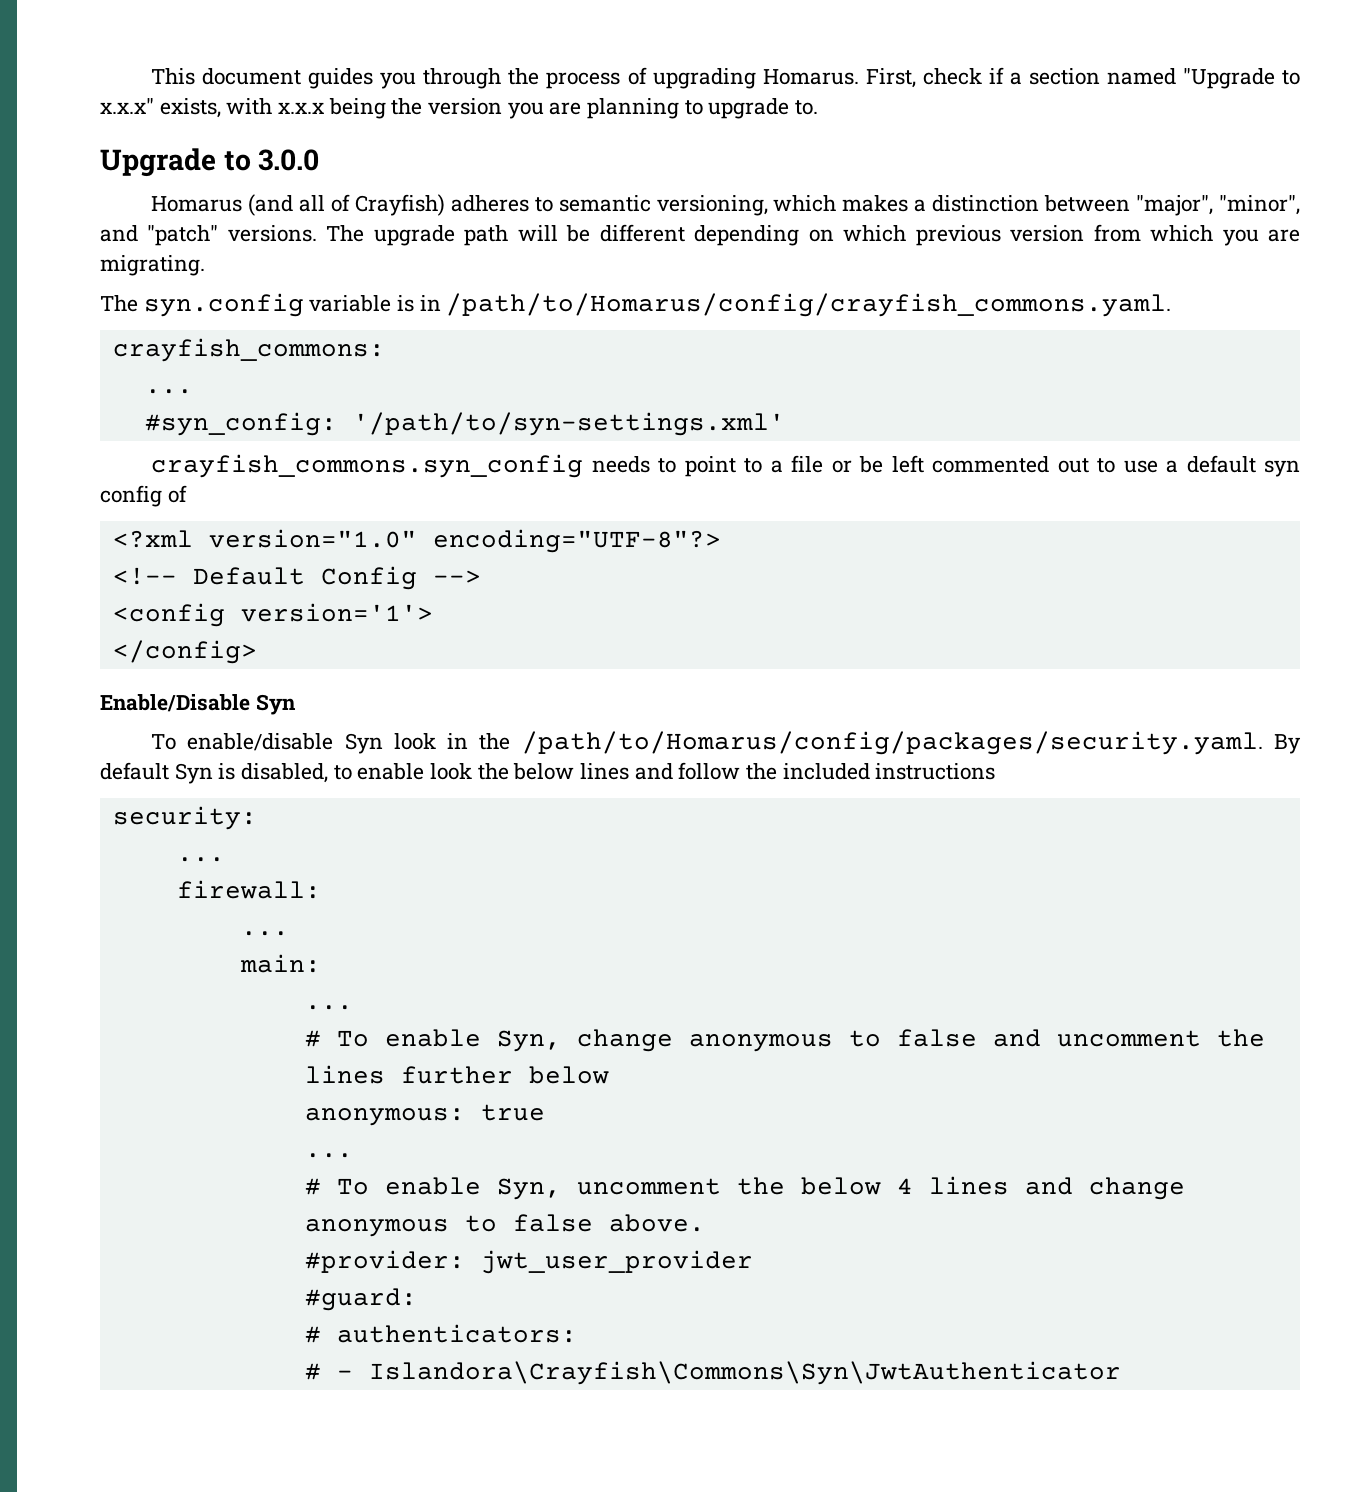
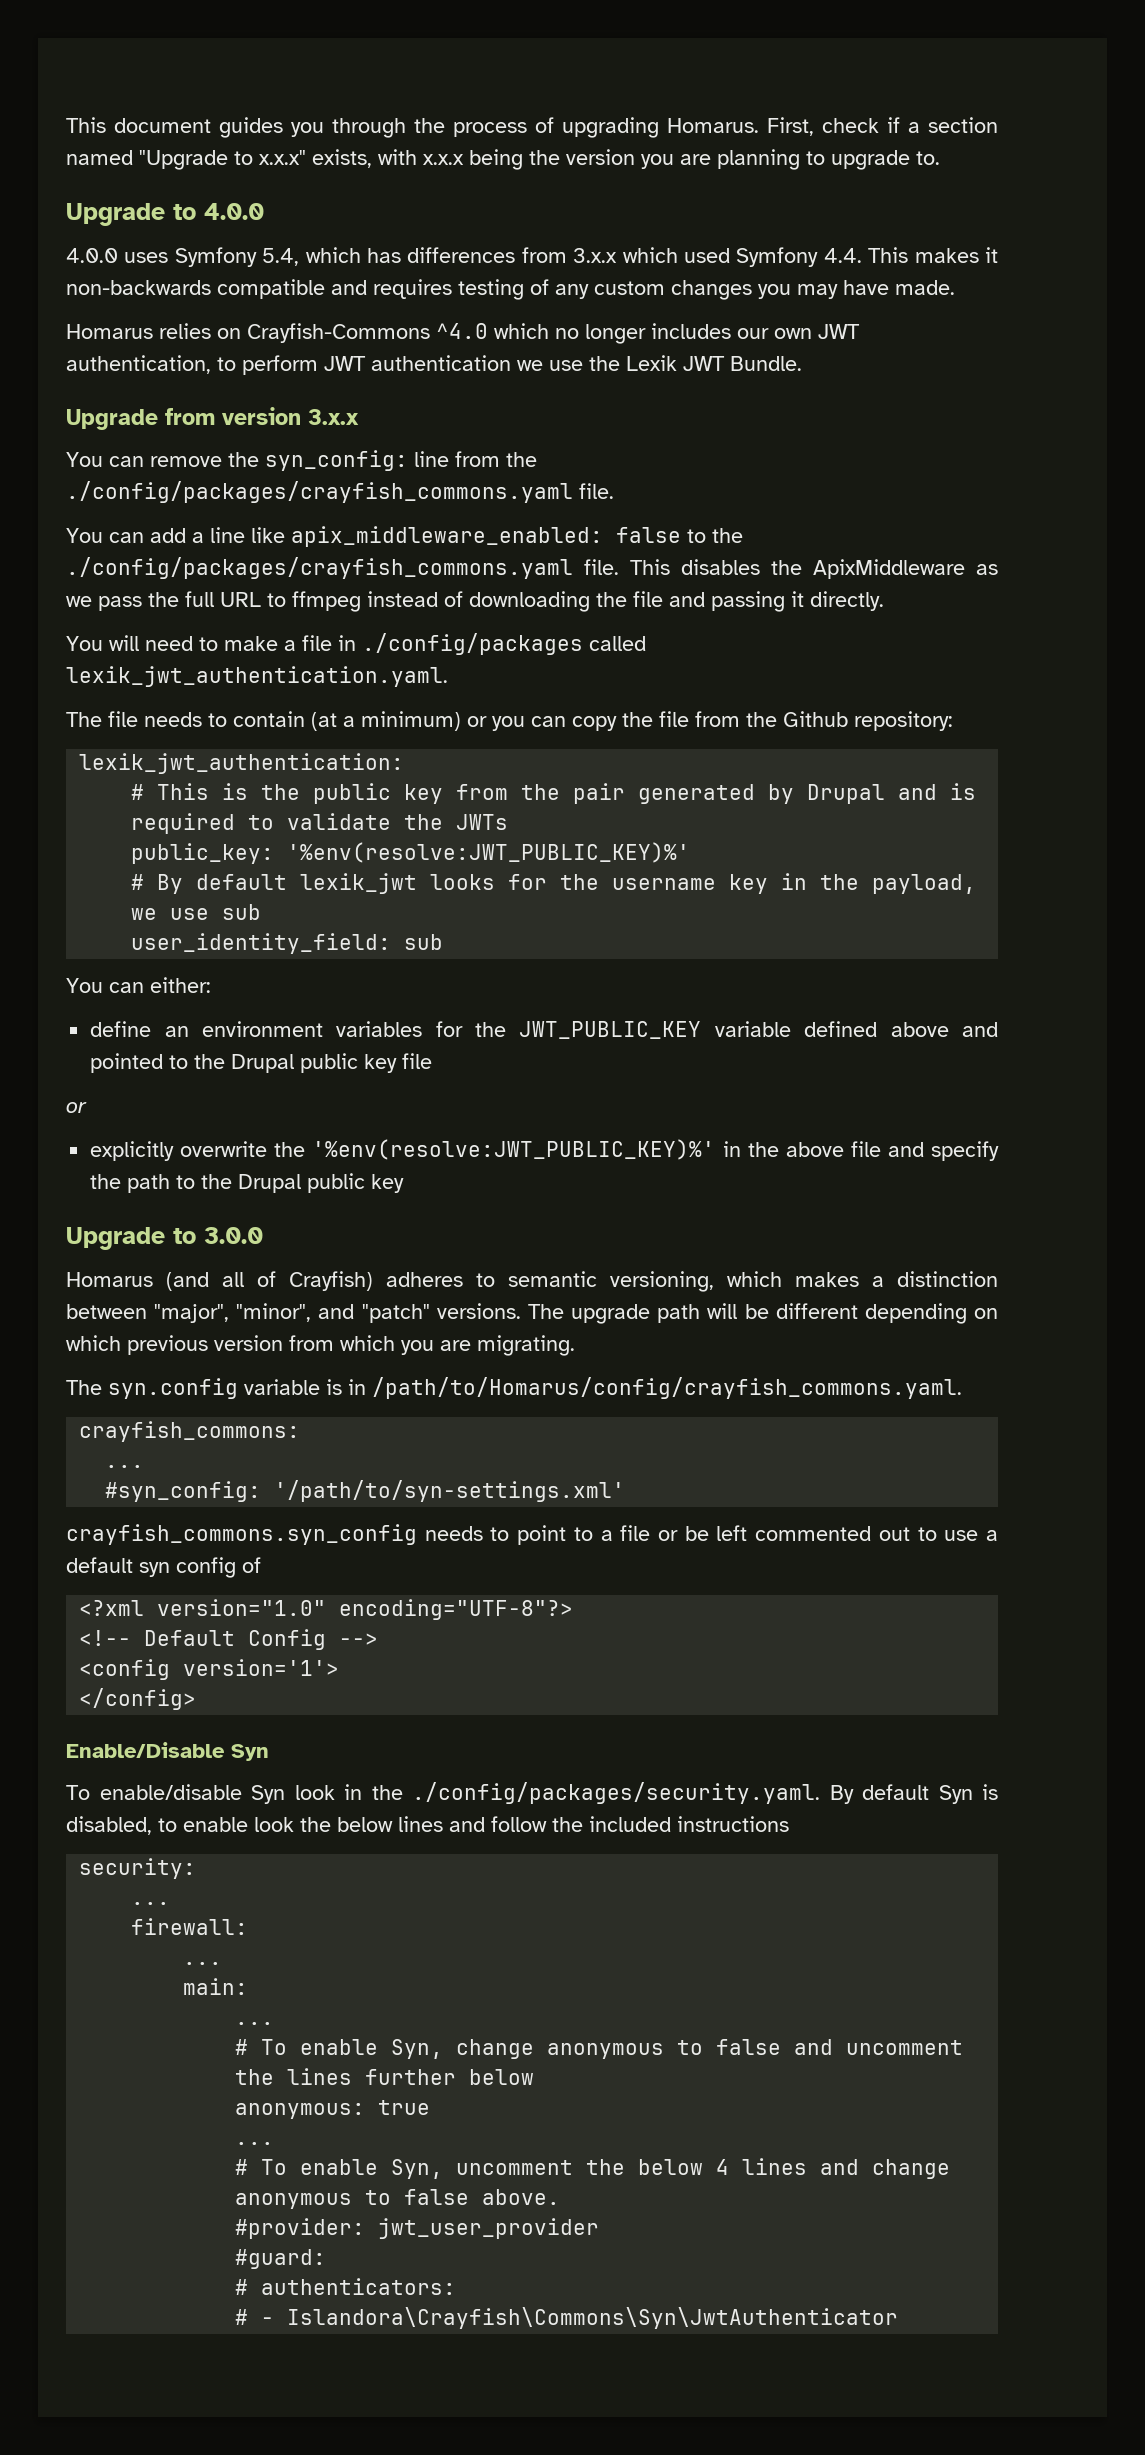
(819, 107) none -> [66,203,264,226] [66,247,998,267] [66,279,955,300] [66,323,860,344] [66,355,802,375] [66,407,359,430] [66,450,537,471] [66,481,614,503] [66,526,743,547] [66,557,998,579] [66,591,884,612] [66,633,646,655] [66,666,448,687] [66,711,953,731] [79,753,405,774] [131,783,977,804] [131,813,509,834] [131,842,691,864] [131,873,977,894] [131,904,262,920] [131,933,444,954] [66,977,211,993] [90,1021,998,1039] [90,1053,433,1073] [66,1102,87,1113] [90,1139,999,1161] [90,1173,405,1193] // Upgrade to 4.0.0 // 4.0.0 uses Symfony 5.4, which has differences from 3.x.x which used Symfony 4.4. This makes it non-backwards compatible and requires testing of any custom changes you may have made. // Homarus relies on Crayfish-Commons ^4.0 which no longer includes our own JWT authentication, to perform JWT authentication we use the Lexik JWT Bundle. // Upgrade from version 3.x.x // You can remove the syn_config: line from the ./config/packages/crayfish_commons.yaml file. // You can add a line like apix_middleware_enabled: false to the ./config/packages/crayfish_commons.yaml file. This disables the ApixMiddleware as we pass the full URL to ffmpeg instead of downloading the file and passing it directly. // You will need to make a file in ./config/packages called lexik_jwt_authentication.yaml. // The file needs to contain (at a minimum) or you can copy the file from the Github repository: // lexik_jwt_authentication: // # This is the public key from the pair generated by Drupal and is required to validate the JWTs // public_key: '%env(resolve:JWT_PUBLIC_KEY)%' // # By default lexik_jwt looks for the username key in the payload, we use sub // user_identity_field: sub // You can either: // define an environment variables for the JWT_PUBLIC_KEY variable defined above and pointed to the Drupal public key file // or // explicitly overwrite the '%env(resolve:JWT_PUBLIC_KEY)%' in the above file and specify the path to the Drupal public key
[521,731,1263,755] /path/to/Homarus/config/packages/security.yaml. -> [412,1782,820,1804] ./config/packages/security.yaml.

